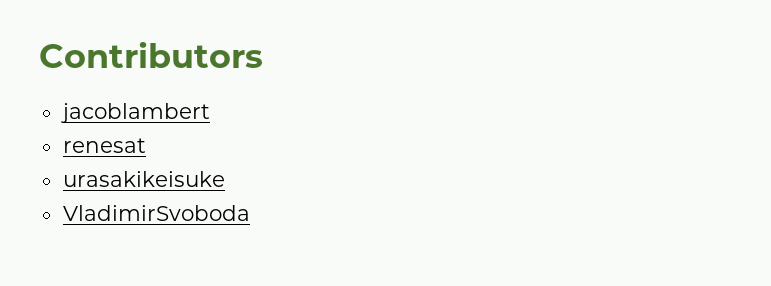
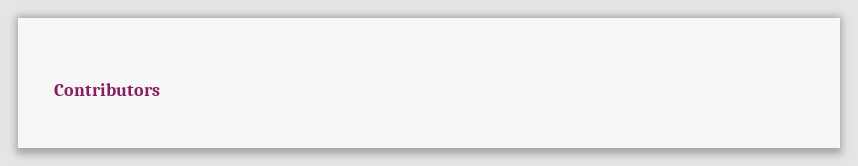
[60,103,210,123] [62,138,146,153] [62,171,225,187] [62,205,250,221] // jacoblambert // renesat // urasakikeisuke // VladimirSvoboda -> (160, 89) none

